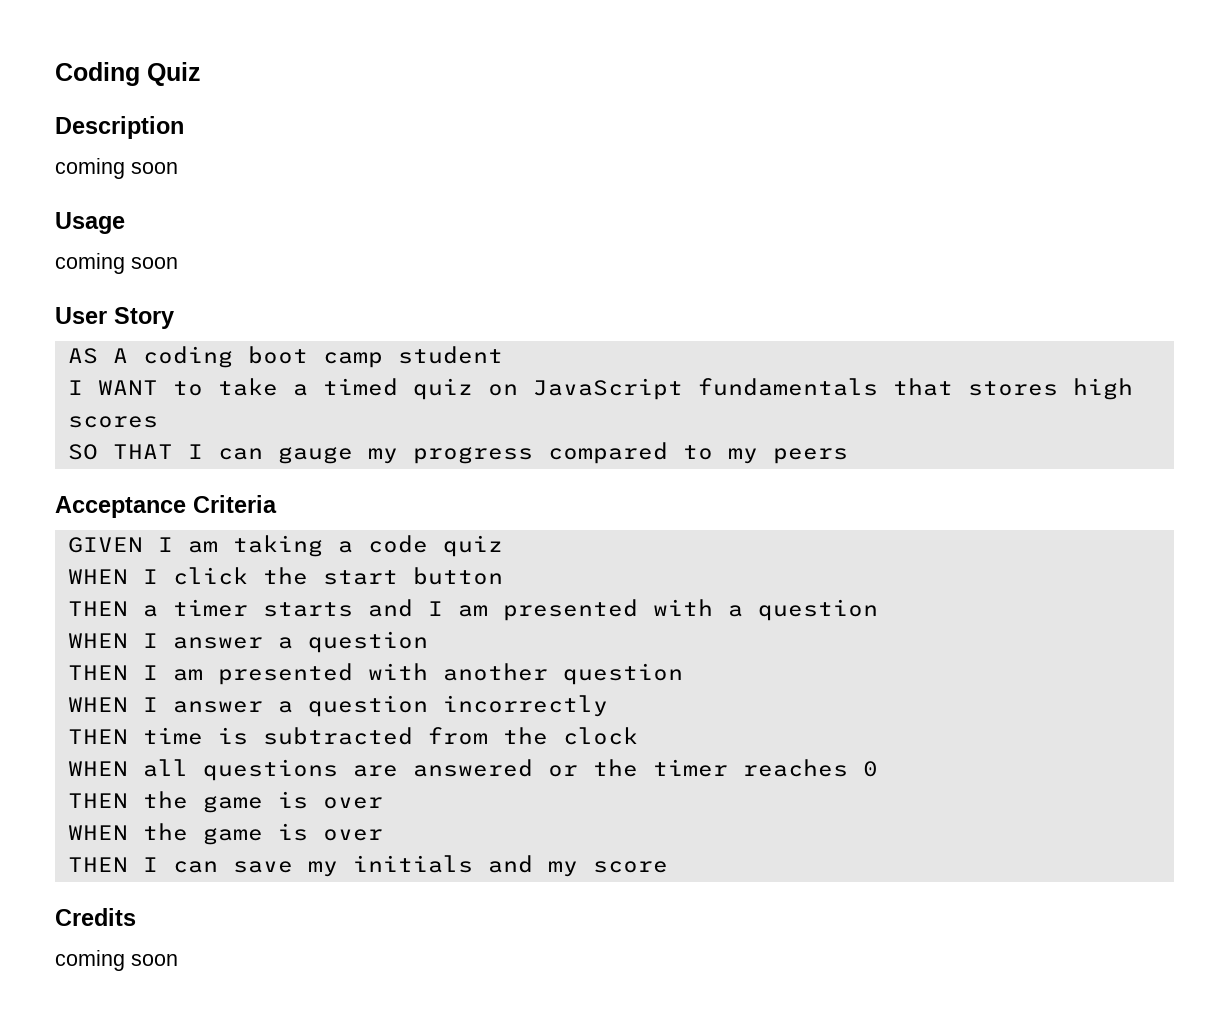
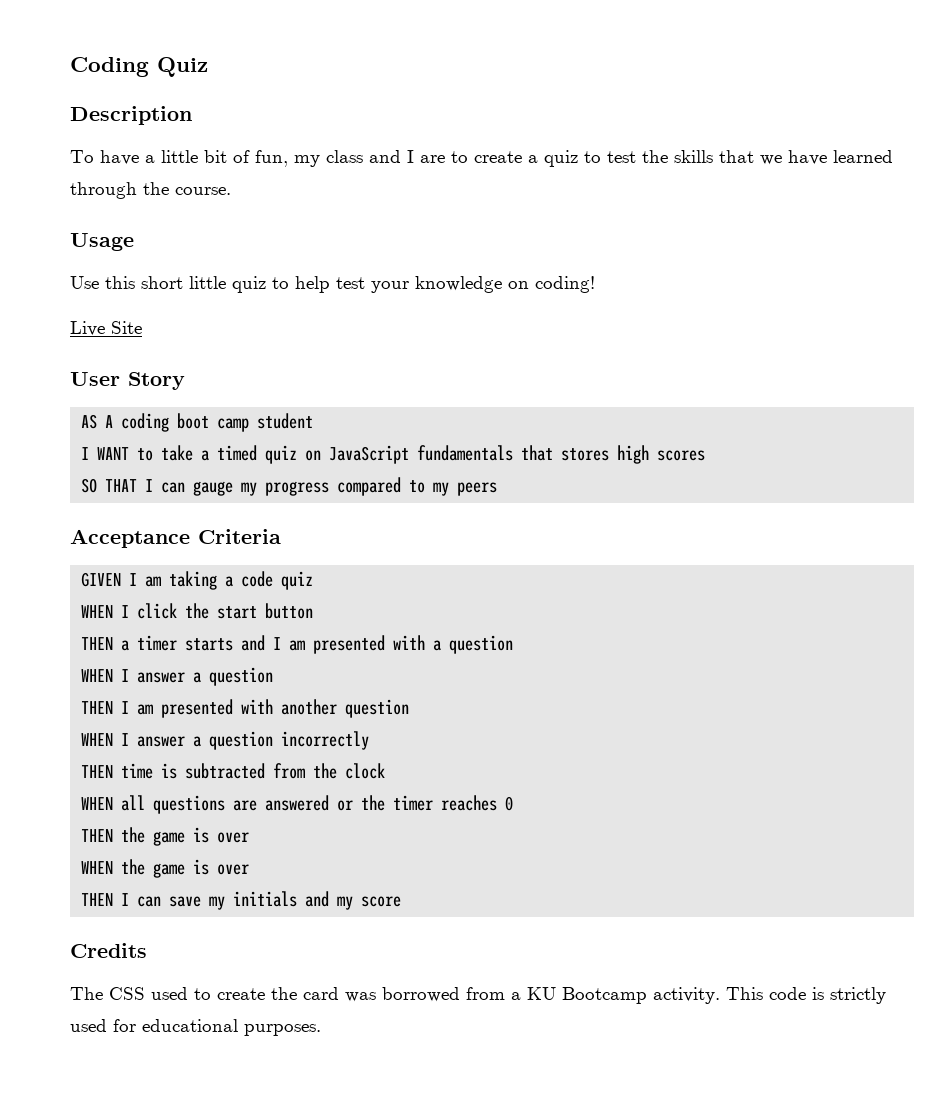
[55,158,178,179] [55,212,125,234] [55,253,178,274] coming soon // Usage // coming soon -> [70,150,893,167] [70,182,231,199] [70,233,134,251] [70,276,595,293] [70,321,142,336] To have a little bit of fun, my class and I are to create a quiz to test the skills that we have learned through the course. // Usage // Use this short little quiz to help test your knowledge on coding! // Live Site
[55,950,178,971] coming soon -> [70,987,886,1004] [70,1019,321,1036] The CSS used to create the card was borrowed from a KU Bootcamp activity. This code is strictly used for educational purposes.

